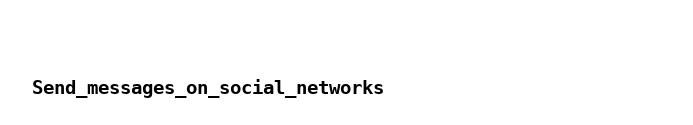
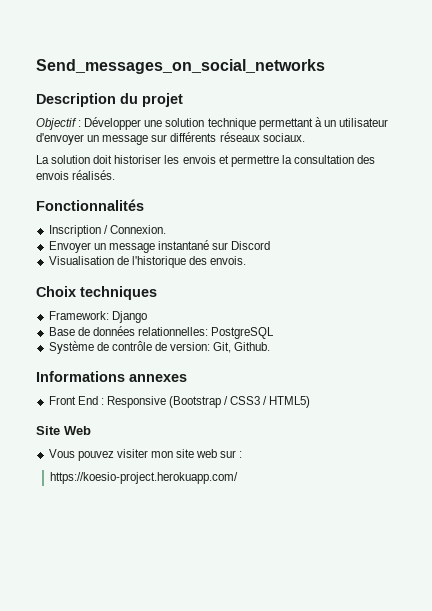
(384, 88) none -> [36,93,183,107] [36,117,388,130] [36,132,305,145] [36,155,376,167] [36,170,116,180] [36,199,144,211] [48,225,166,237] [48,240,271,253] [48,256,247,268] [36,286,157,300] [48,311,147,323] [48,326,275,339] [48,341,271,354] [36,371,187,382] [48,396,311,408] [36,426,91,435] [48,449,243,461] [49,472,238,484] // Description du projet // Objectif : Développer une solution technique permettant à un utilisateur d'envoyer un message sur différents réseaux sociaux. // La solution doit historiser les envois et permettre la consultation des envois réalisés. // Fonctionnalités // Inscription / Connexion. // Envoyer un message instantané sur Discord // Visualisation de l'historique des envois. // Choix techniques // Framework: Django // Base de données relationnelles: PostgreSQL // Système de contrôle de version: Git, Github. // Informations annexes // Front End : Responsive (Bootstrap / CSS3 / HTML5) // Site Web // Vous pouvez visiter mon site web sur : // https://koesio-project.herokuapp.com/

